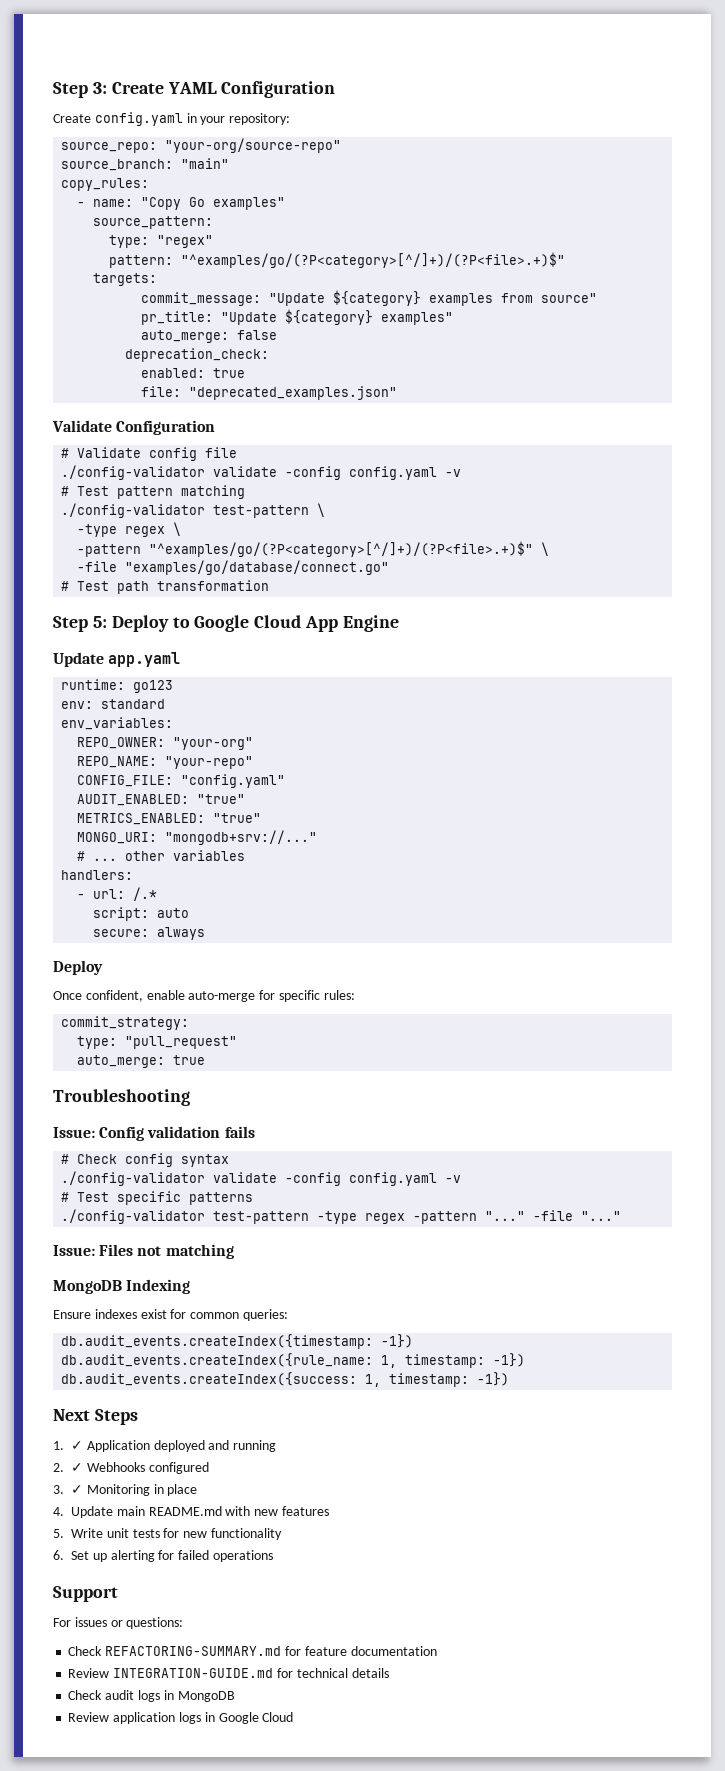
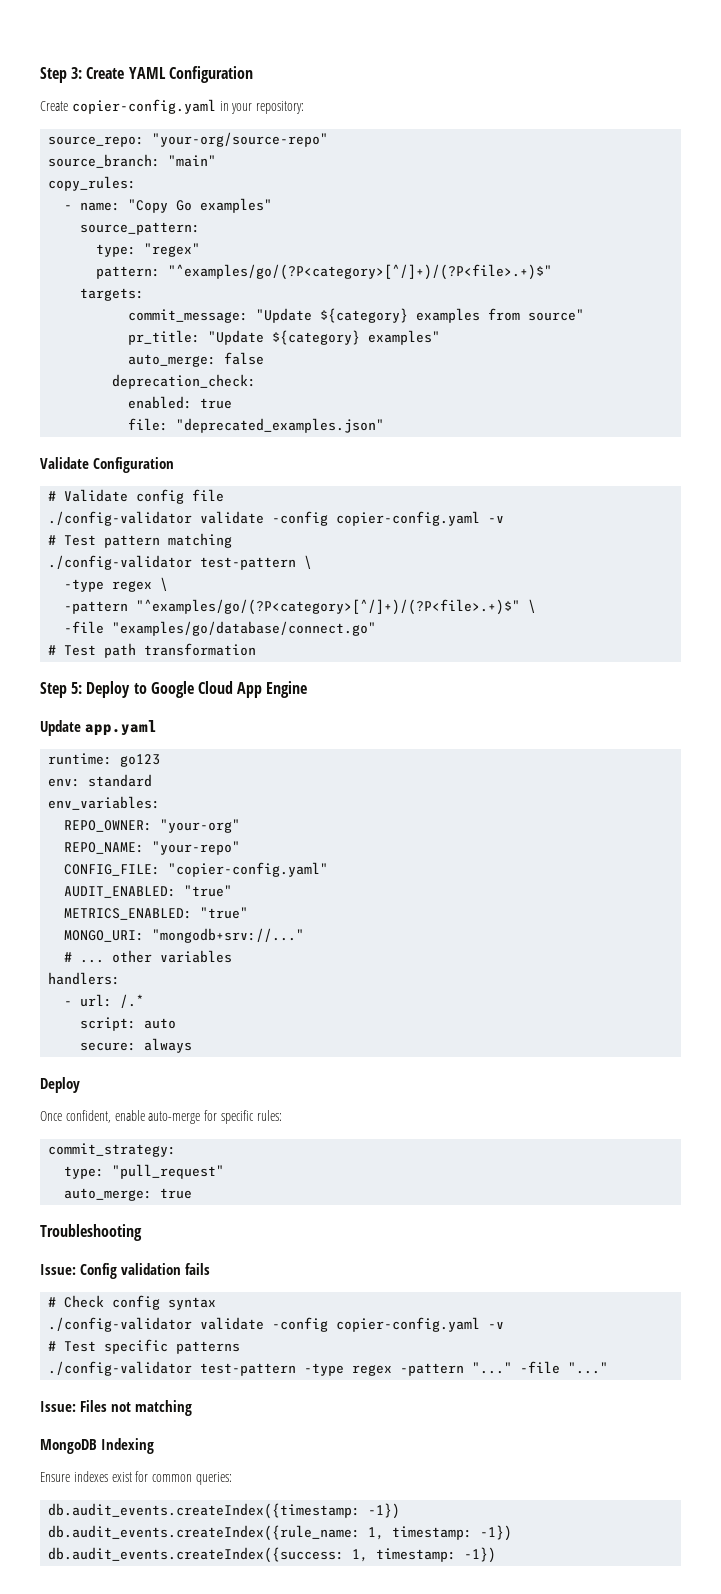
[94,112,183,126] config.yaml -> [71,99,216,114] copier-config.yaml
[349,466,438,480] config.yaml -> [336,511,481,526] copier-config.yaml
[181,774,286,788] "config.yaml" -> [168,862,329,877] "copier-config.yaml"
[349,1172,438,1186] config.yaml -> [336,1317,481,1332] copier-config.yaml
[53,1409,138,1425] [53,1440,277,1452] [53,1462,209,1474] [53,1484,198,1496] [53,1506,329,1518] [53,1528,282,1540] [53,1550,273,1562] [53,1586,118,1602] [53,1617,184,1629] [68,1646,437,1656] [68,1668,389,1678] [68,1690,235,1702] [68,1712,294,1724] // Next Steps // 1. ✓ Application deployed and running // 2. ✓ Webhooks configured // 3. ✓ Monitoring in place // 4. Update main README.md with new features // 5. Write unit tests for new functionality // 6. Set up alerting for failed operations // Support // For issues or questions: // Check REFACTORING-SUMMARY.md for feature documentation // Review INTEGRATION-GUIDE.md for technical details // Check audit logs in MongoDB // Review application logs in Google Cloud -> (497, 1555) none

